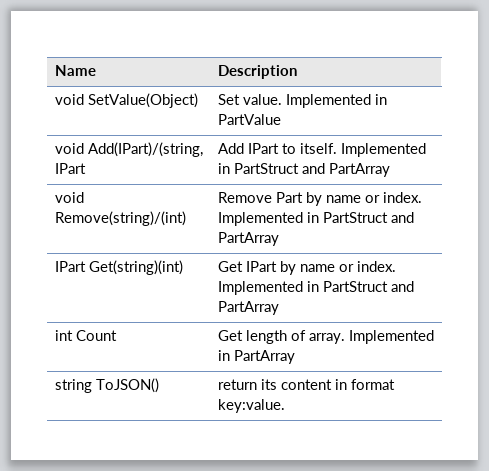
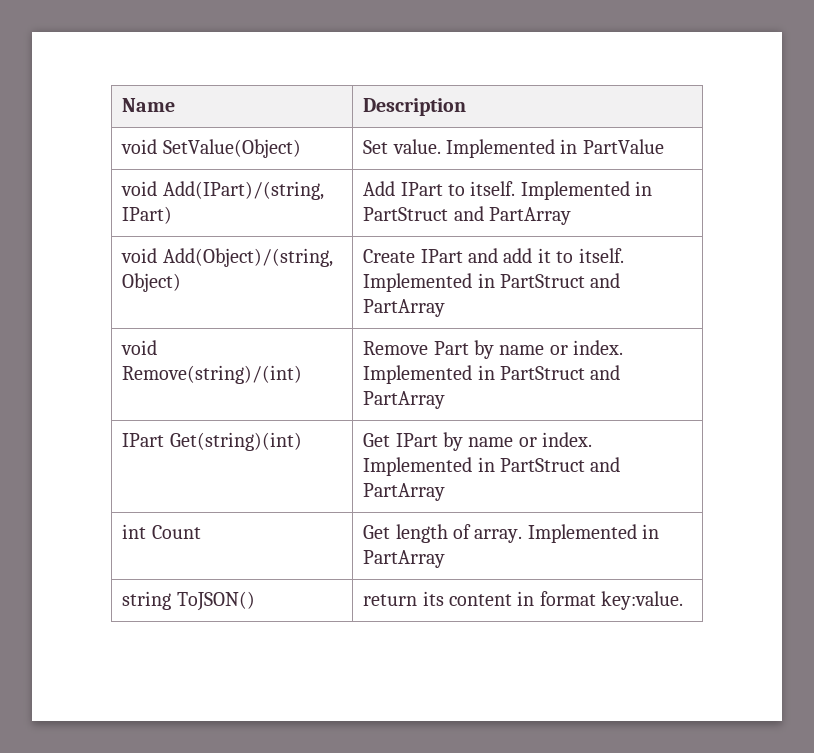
[54,163,86,174] IPart -> [122,206,173,224] IPart)
(390, 170) none -> [121,248,333,267] [122,273,182,292] [363,248,624,263] [363,273,621,292] [363,299,446,317] // void Add(Object)/(string, Object) | Create IPart and add it to itself. Implemented in PartStruct and PartArray

